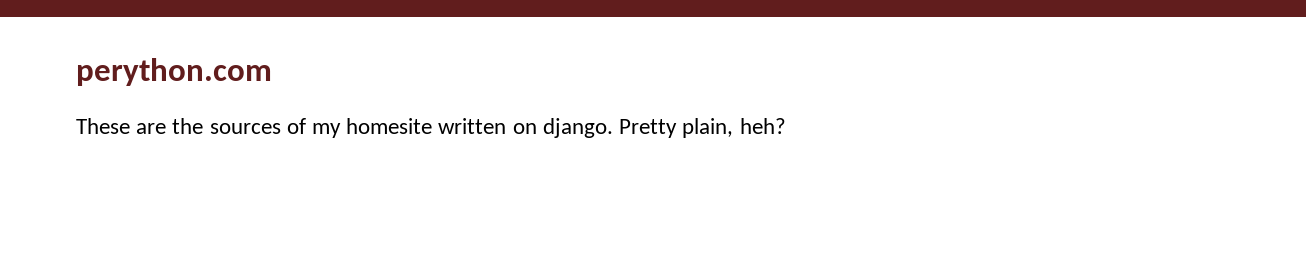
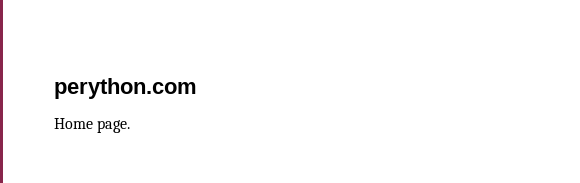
[76,118,786,138] These are the sources of my homesite written on django. Pretty plain, heh? -> [54,118,131,133] Home page.

